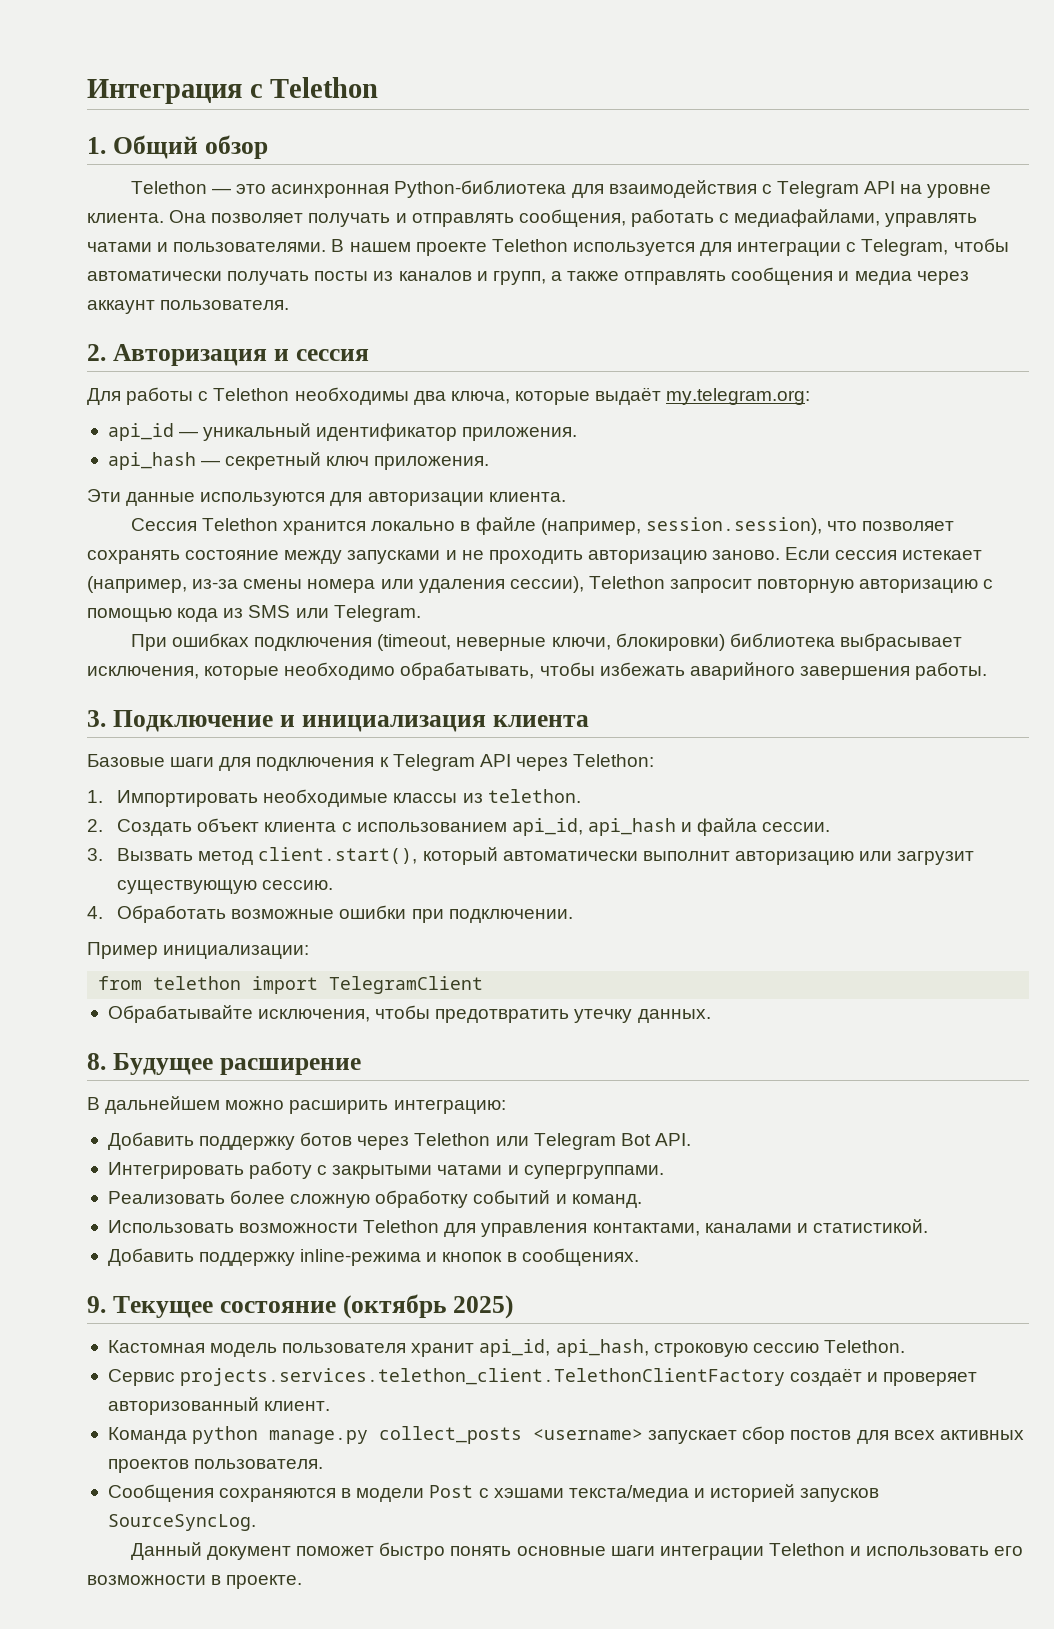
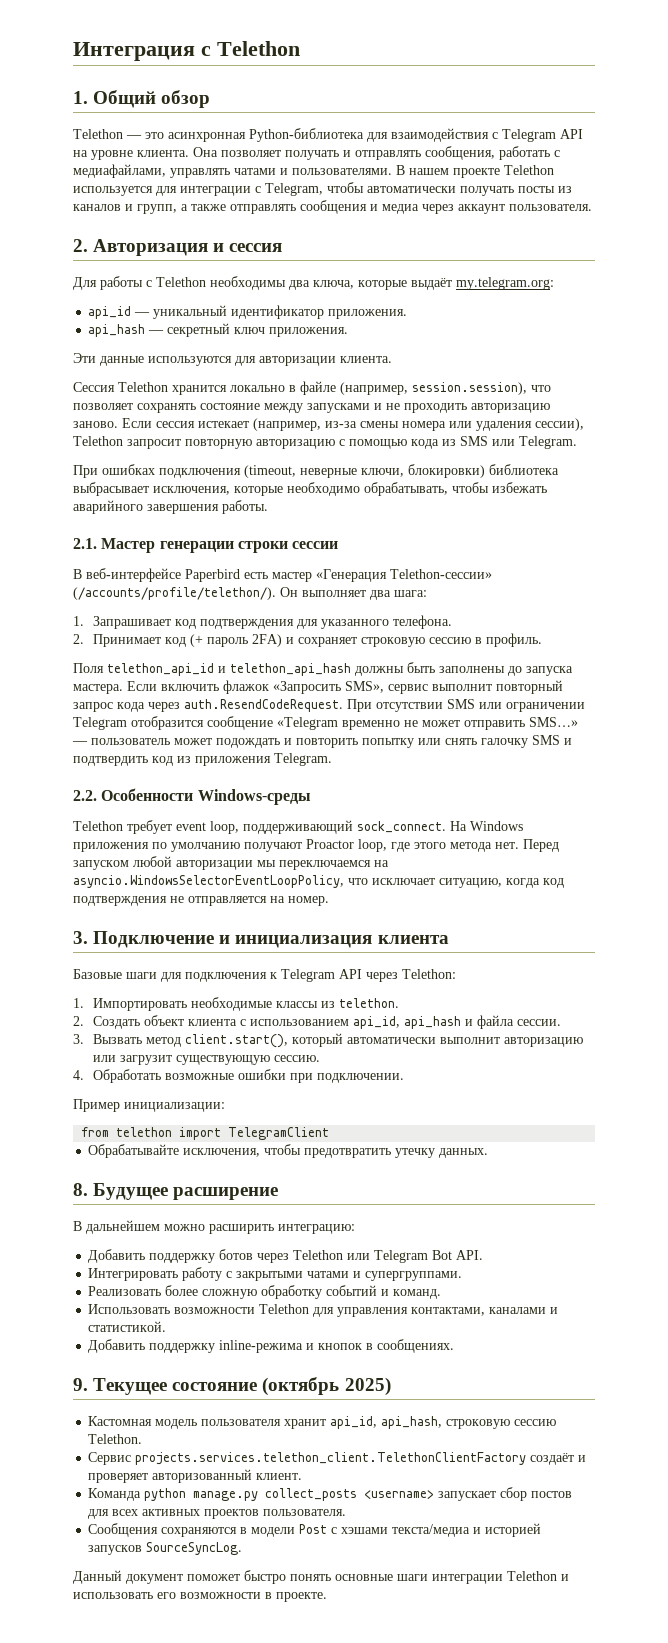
(988, 671) none -> [73,538,339,553] [73,568,492,582] [73,587,427,600] [73,615,453,629] [73,633,543,647] [73,662,573,676] [73,680,563,694] [73,699,585,712] [73,716,578,730] [72,735,572,748] [73,753,332,766] [73,788,311,805] [73,820,523,834] [73,839,559,852] [73,856,389,870] [73,875,564,888] [73,896,329,906] // 2.1. Мастер генерации строки сессии // В веб-интерфейсе Paperbird есть мастер «Генерация Telethon-сессии» (/accounts/profile/telethon/). Он выполняет два шага: // 1. Запрашивает код подтверждения для указанного телефона. // 2. Принимает код (+ пароль 2FA) и сохраняет строковую сессию в профиль. // Поля telethon_api_id и telethon_api_hash должны быть заполнены до запуска мастера. Если включить флажок «Запросить SMS», сервис выполнит повторный запрос кода через auth.ResendCodeRequest. При отсутствии SMS или ограничении Telegram отобразится сообщение «Telegram временно не может отправить SMS…» — пользователь может подождать и повторить попытку или снять галочку SMS и подтвердить код из приложения Telegram. // 2.2. Особенности Windows-среды // Telethon требует event loop, поддерживающий sock_connect. На Windows приложения по умолчанию получают Proactor loop, где этого метода нет. Перед запуском любой авторизации мы переключаемся на asyncio.WindowsSelectorEventLoopPolicy, что исключает ситуацию, когда код подтверждения не отправляется на номер.

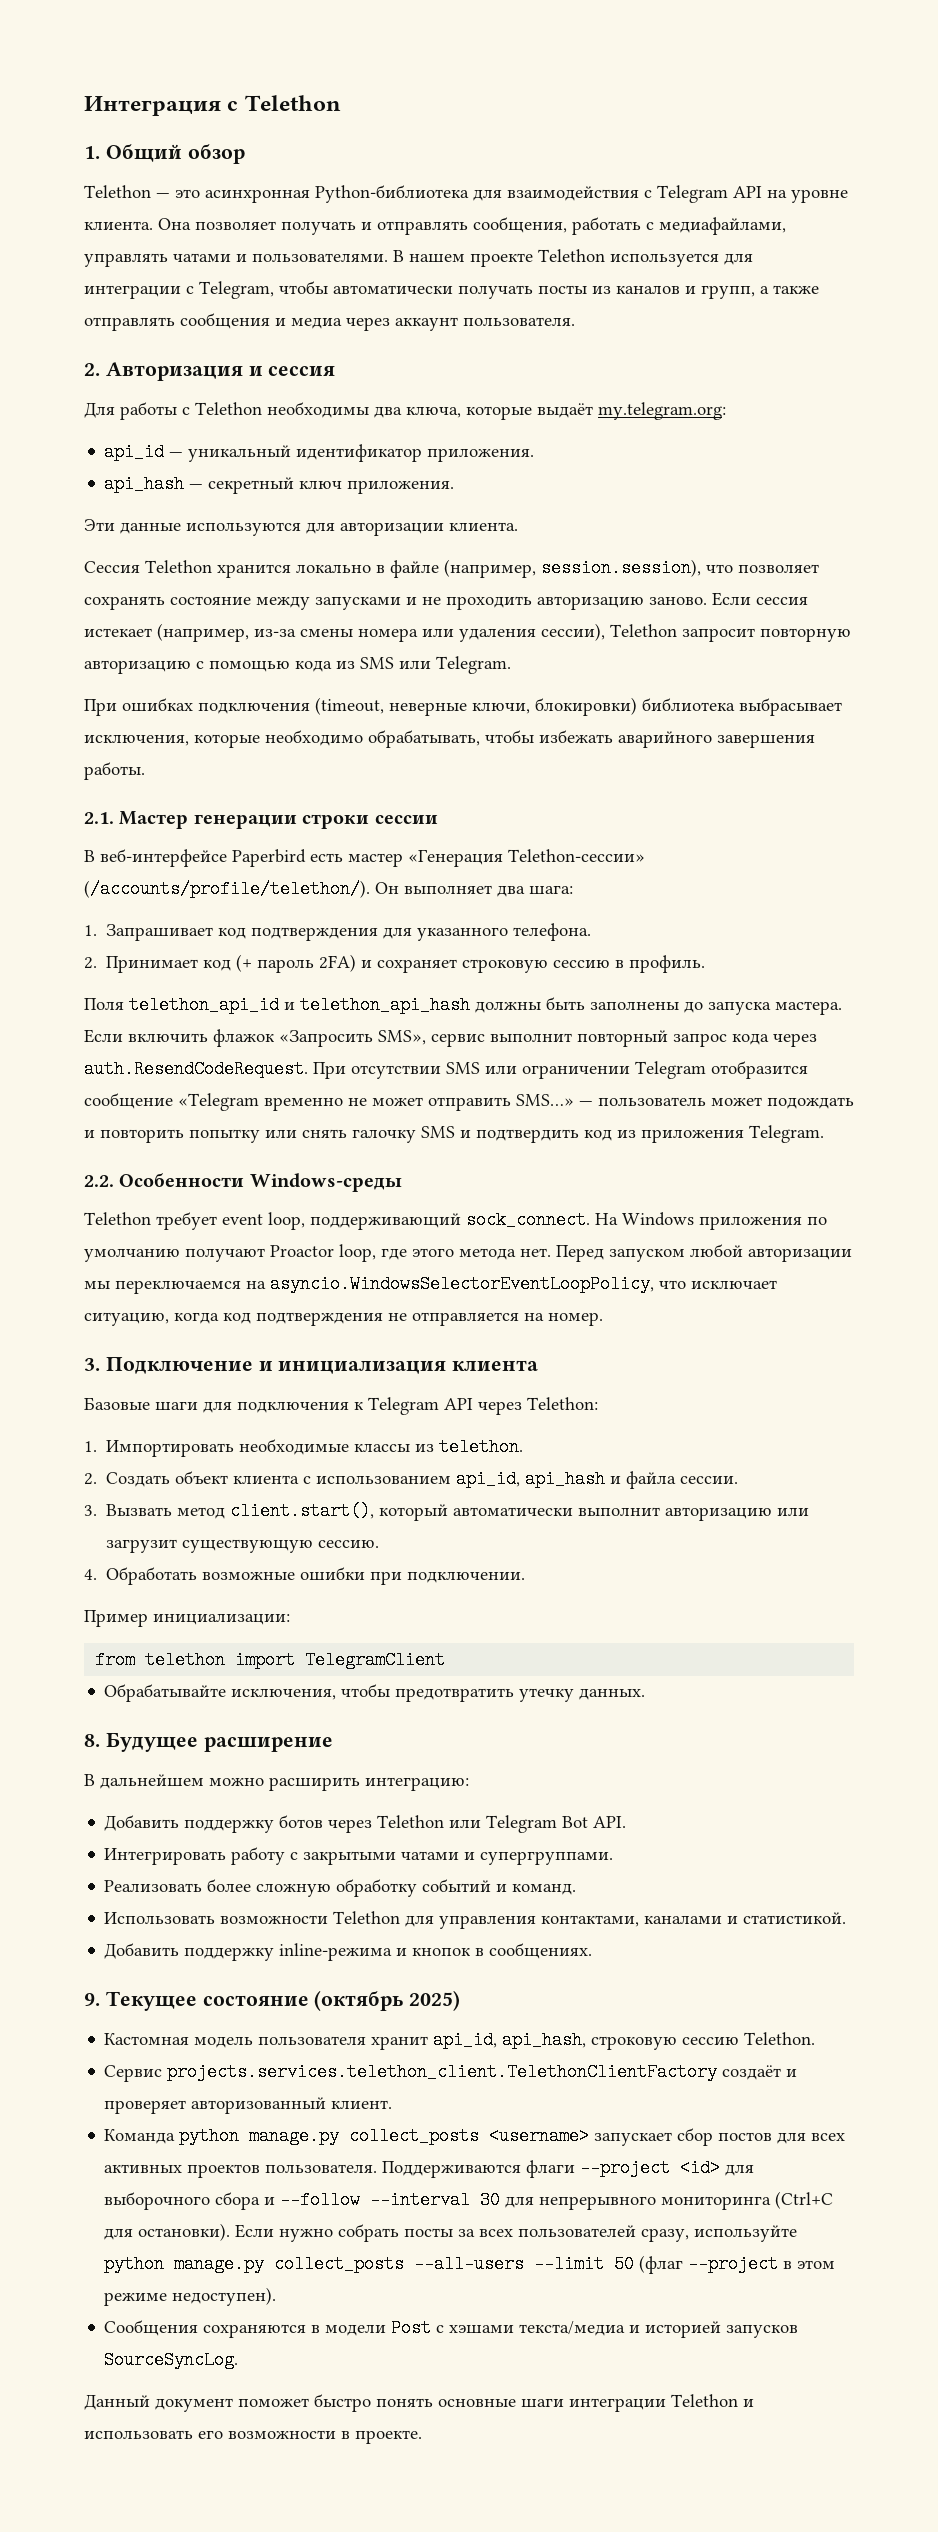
(347, 1512) none -> [382,2159,755,2178] [104,2191,834,2210] [104,2223,798,2242] [104,2255,836,2274] [104,2287,277,2306] Поддерживаются флаги --project <id> для выборочного сбора и --follow --interval 30 для непрерывного мониторинга (Ctrl+C для остановки). Если нужно собрать посты за всех пользователей сразу, используйте python manage.py collect_posts --all-users --limit 50 (флаг --project в этом режиме недоступен).

